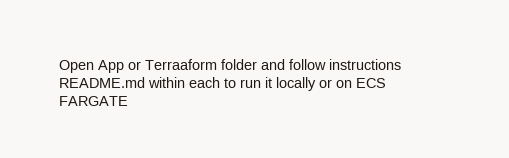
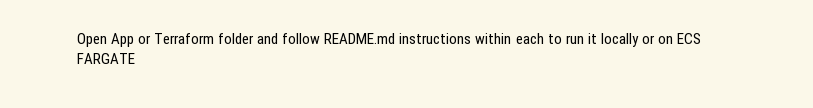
[145,59,217,70] Terraaform -> [154,33,215,44] Terraform
[329,59,401,70] [59,77,145,88] instructions README.md -> [324,33,472,44] README.md instructions

